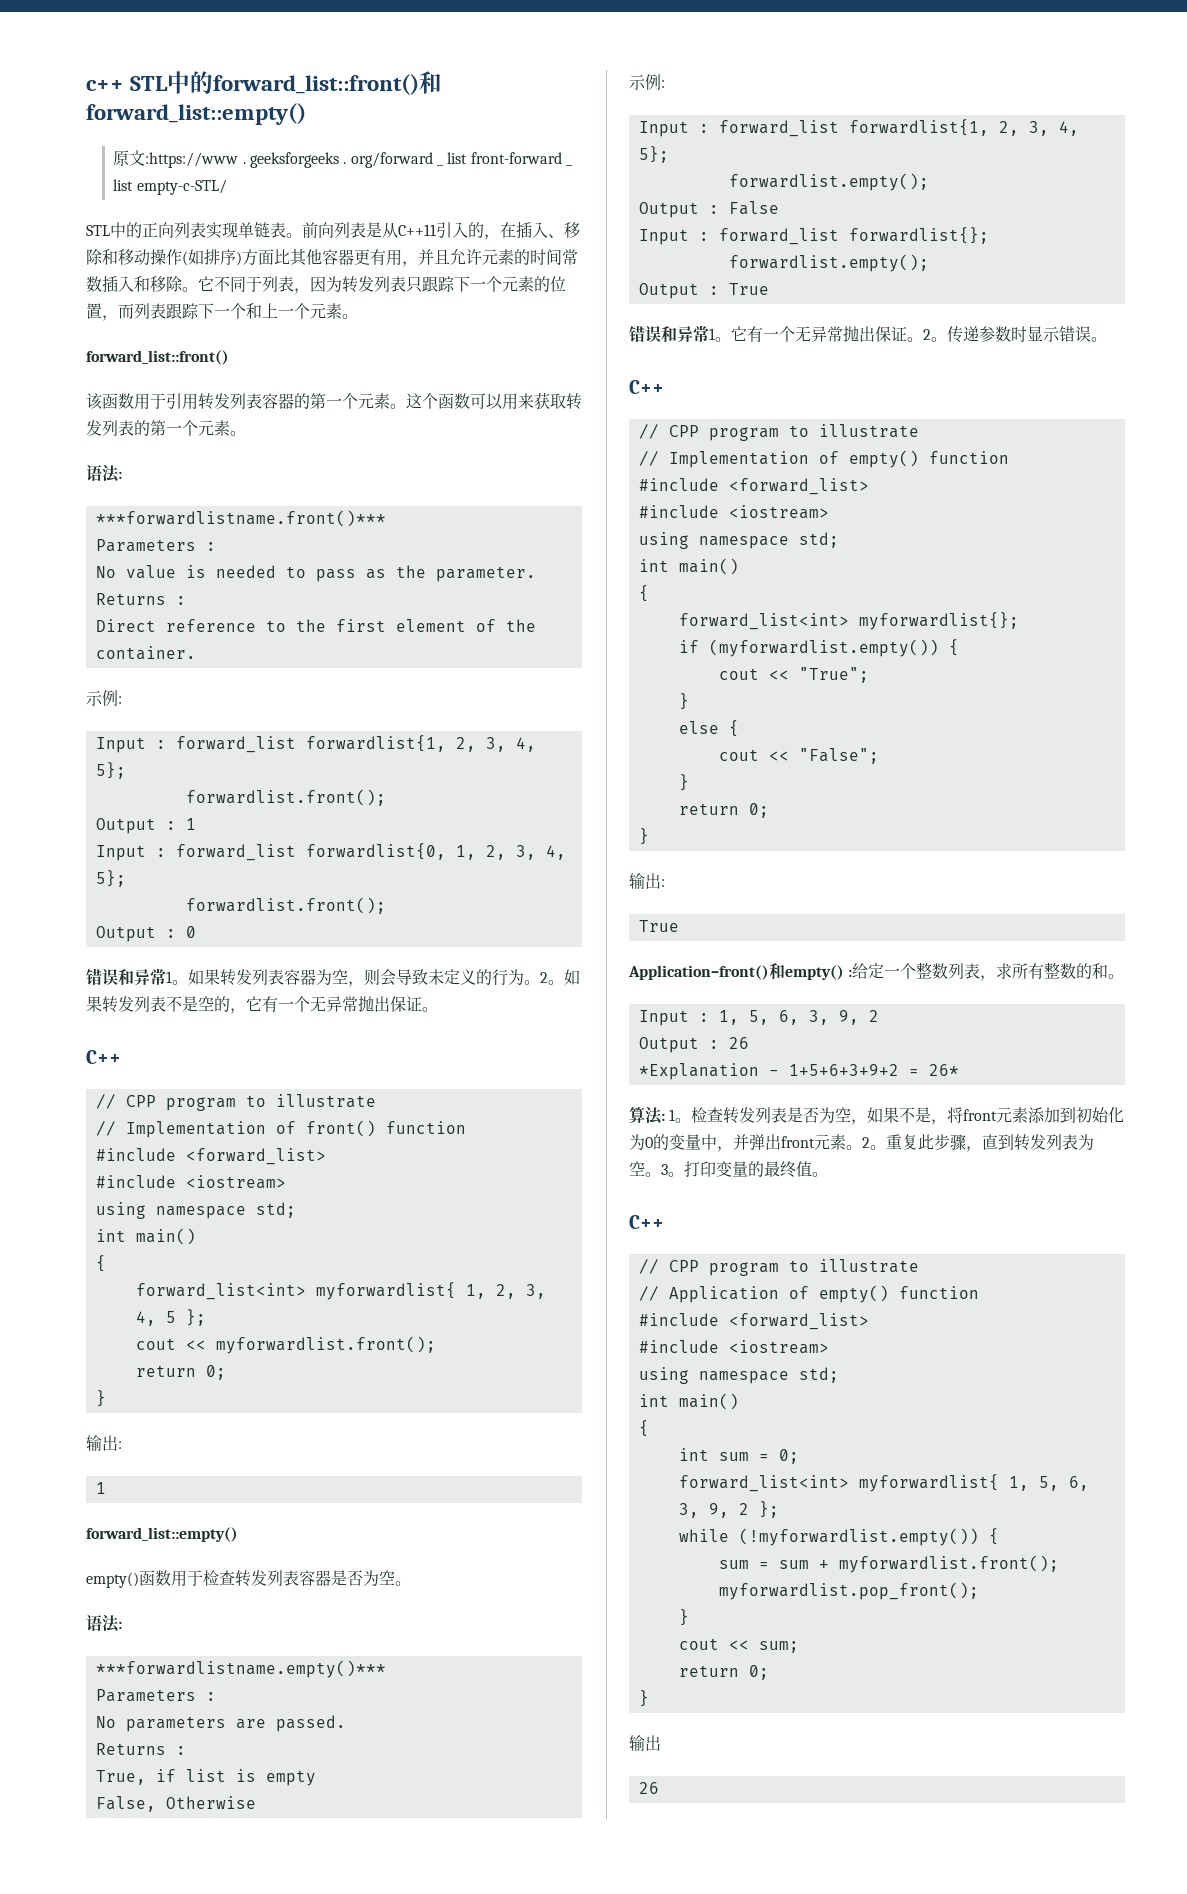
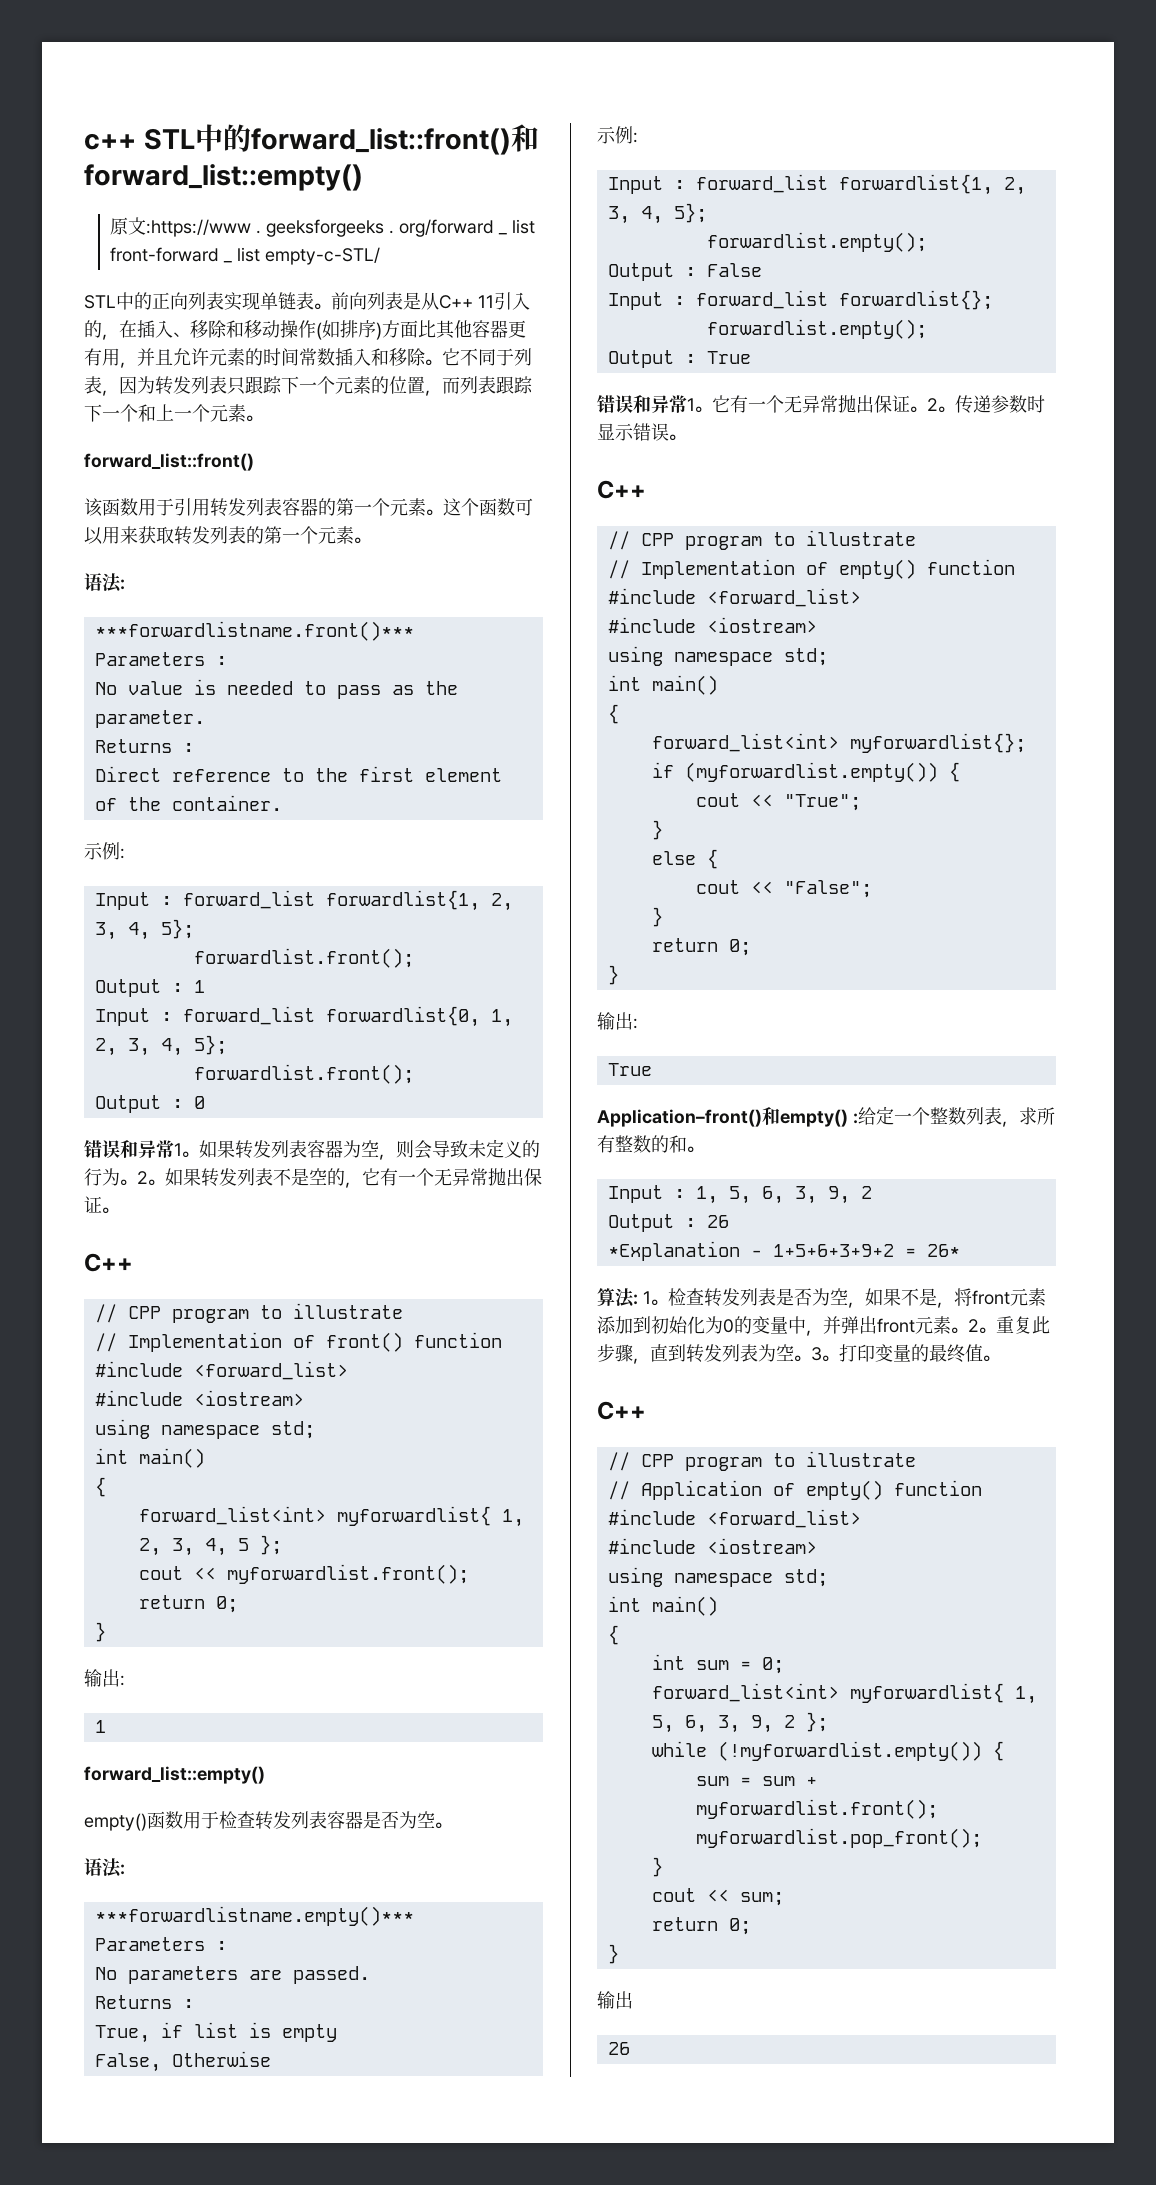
[398,224,436,236] C++11 -> [439,295,494,309] C++ 11

